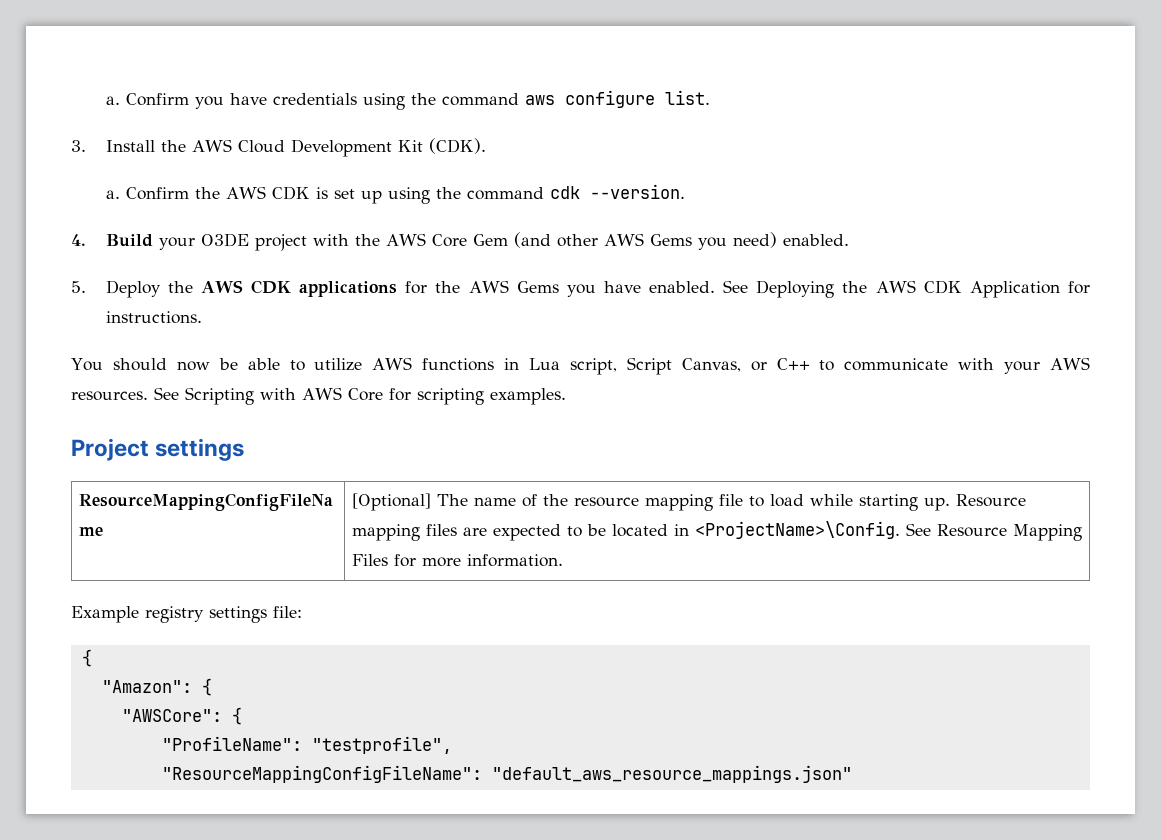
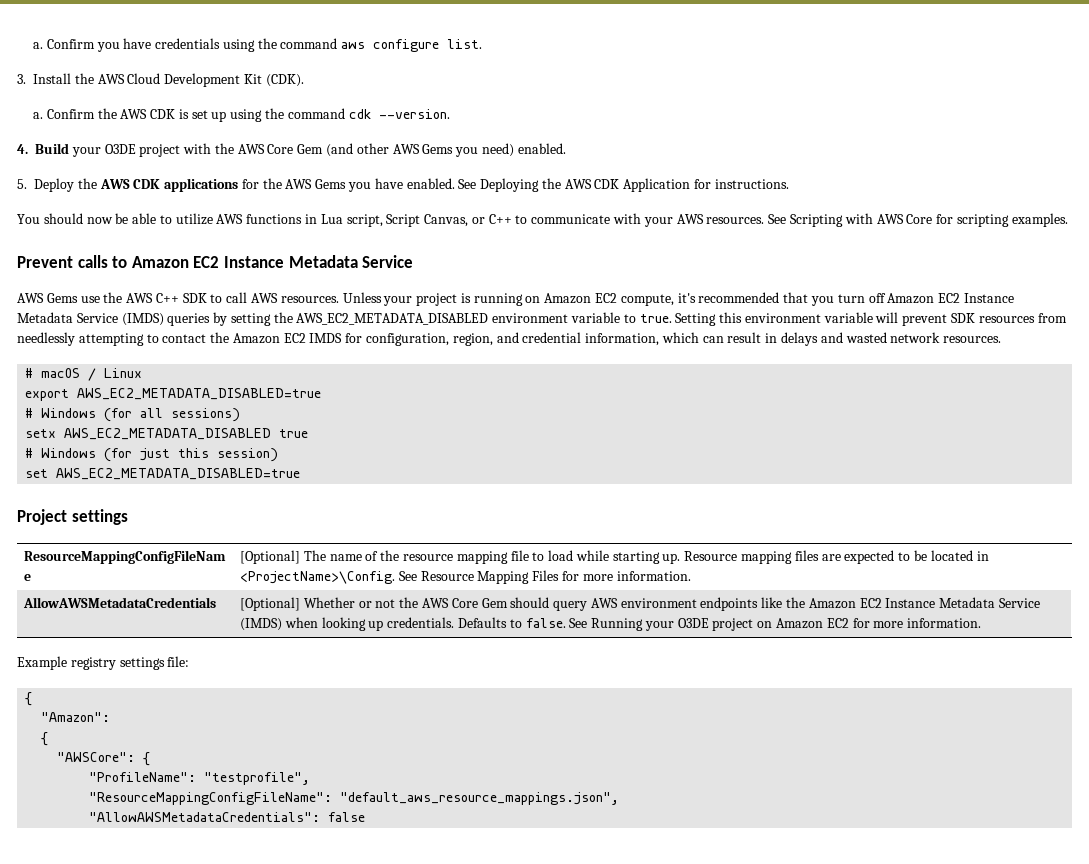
(566, 396) none -> [17,255,414,268] [17,292,1014,306] [17,312,1067,326] [17,332,1002,346] [25,368,143,381] [25,388,322,401] [25,408,241,422] [25,428,309,440] [25,448,279,462] [25,468,301,480] // Prevent calls to Amazon EC2 Instance Metadata Service // AWS Gems use the AWS C++ SDK to call AWS resources. Unless your project is running on Amazon EC2 compute, it's recommended that you turn off Amazon EC2 Instance Metadata Service (IMDS) queries by setting the AWS_EC2_METADATA_DISABLED environment variable to true. Setting this environment variable will prevent SDK resources from needlessly attempting to contact the Amazon EC2 IMDS for configuration, region, and credential information, which can result in delays and wasted network resources. // # macOS / Linux // export AWS_EC2_METADATA_DISABLED=true // # Windows (for all sessions) // setx AWS_EC2_METADATA_DISABLED true // # Windows (for just this session) // set AWS_EC2_METADATA_DISABLED=true
(563, 560) none -> [23,597,217,608] [240,597,1040,611] [240,617,982,631] // AllowAWSMetadataCredentials | [Optional] Whether or not the AWS Core Gem should query AWS environment endpoints like the Amazon EC2 Instance Metadata Service (IMDS) when looking up credentials. Defaults to false. See Running your O3DE project on Amazon EC2 for more information.
(192, 686) none -> (111, 717) //
[491,765,852,783] "default_aws_resource_mappings.json" -> [340,792,620,805] [89,812,366,822] "default_aws_resource_mappings.json", // "AllowAWSMetadataCredentials": false

